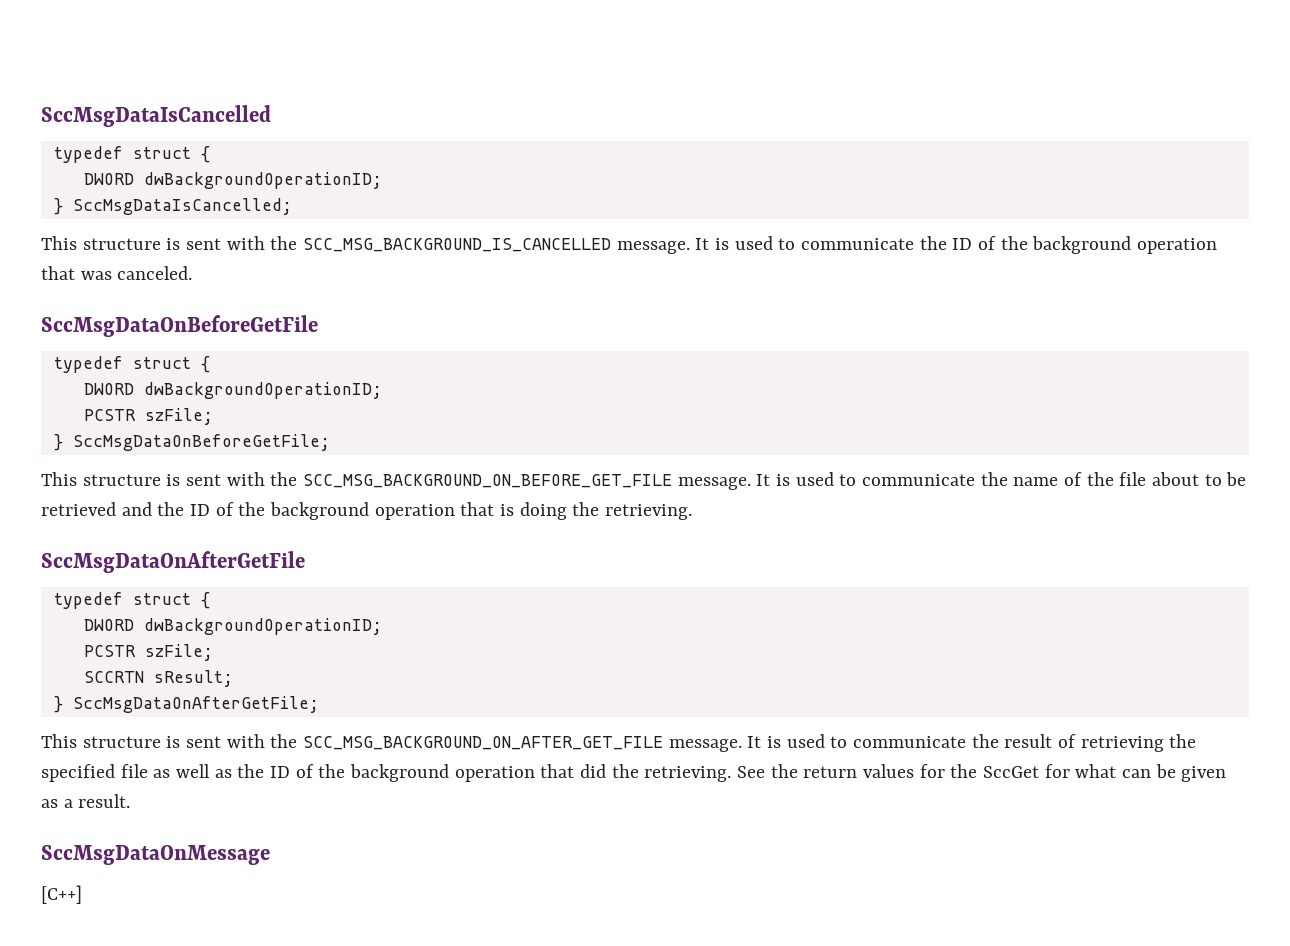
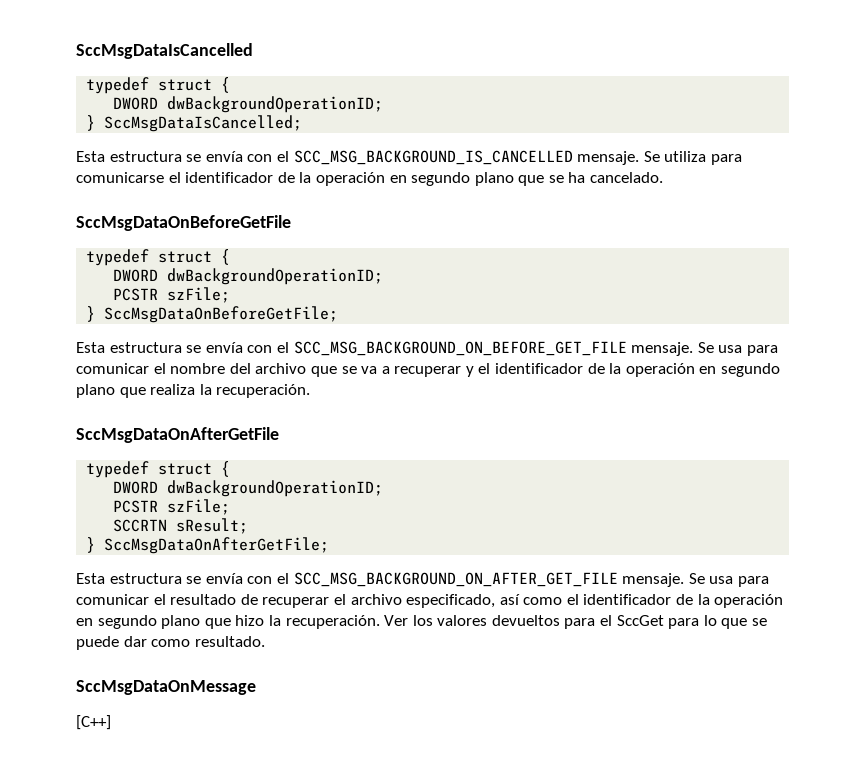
[41,236,1218,254] [41,266,193,280] This structure is sent with the SCC_MSG_BACKGROUND_IS_CANCELLED message. It is used to communicate the ID of the background operation that was canceled. -> [76,150,742,165] [76,172,664,186] Esta estructura se envía con el SCC_MSG_BACKGROUND_IS_CANCELLED mensaje. Se utiliza para comunicarse el identificador de la operación en segundo plano que se ha cancelado.
[41,472,1247,490] [41,502,693,520] This structure is sent with the SCC_MSG_BACKGROUND_ON_BEFORE_GET_FILE message. It is used to communicate the name of the file about to be retrieved and the ID of the background operation that is doing the retrieving. -> [76,341,778,356] [76,363,781,377] [76,384,311,398] Esta estructura se envía con el SCC_MSG_BACKGROUND_ON_BEFORE_GET_FILE mensaje. Se usa para comunicar el nombre del archivo que se va a recuperar y el identificador de la operación en segundo plano que realiza la recuperación.
[41,734,1197,752] [41,764,1227,782] [41,794,131,808] This structure is sent with the SCC_MSG_BACKGROUND_ON_AFTER_GET_FILE message. It is used to communicate the result of retrieving the specified file as well as the ID of the background operation that did the retrieving. See the return values for the SccGet for what can be given as a result. -> [76,572,769,587] [76,594,784,608] [76,615,768,629] [76,636,265,650] Esta estructura se envía con el SCC_MSG_BACKGROUND_ON_AFTER_GET_FILE mensaje. Se usa para comunicar el resultado de recuperar el archivo especificado, así como el identificador de la operación en segundo plano que hizo la recuperación. Ver los valores devueltos para el SccGet para lo que se puede dar como resultado.

